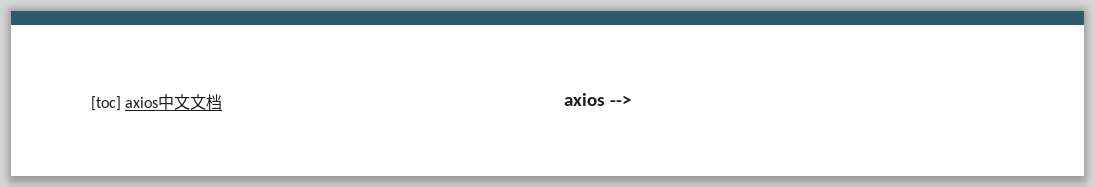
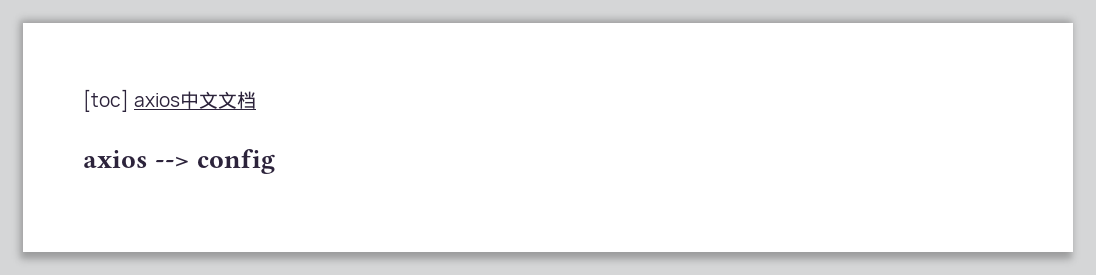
(631, 100) none -> [196,149,275,174] config

